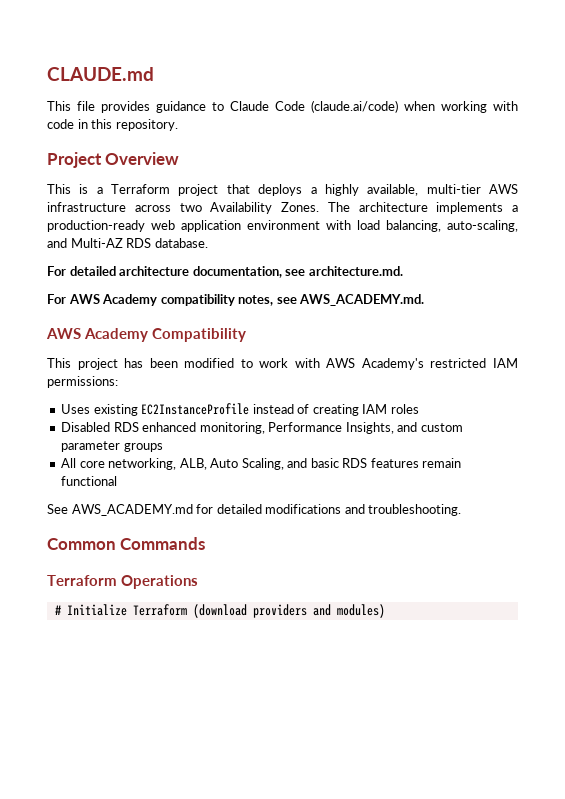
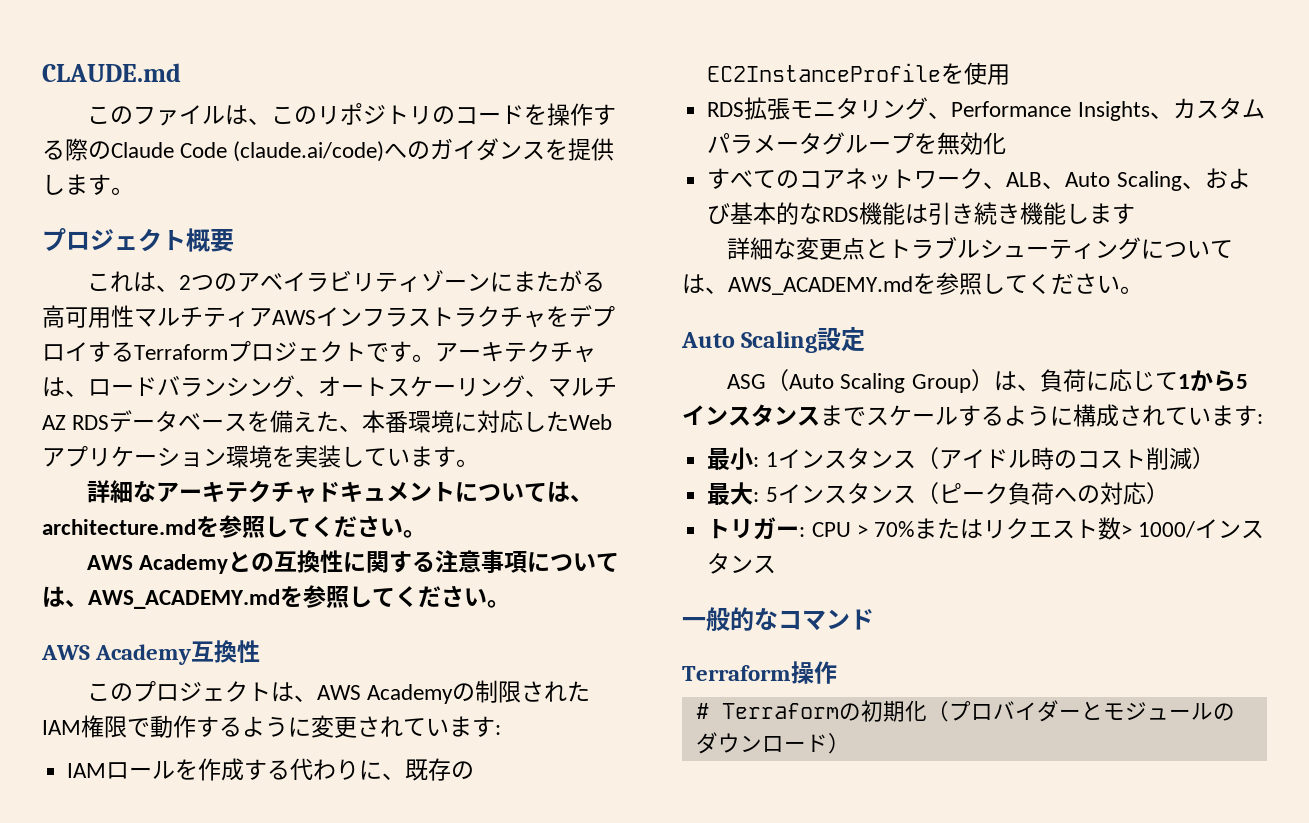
[47,100,518,113] [47,119,178,131] [47,152,180,168] [47,184,518,196] [47,202,518,214] [47,220,518,232] [47,238,208,248] [47,266,403,278] [47,294,425,306] [46,328,246,342] [47,358,518,370] [47,376,118,388] [61,403,419,416] [61,422,463,434] [61,441,163,452] [61,458,462,470] [61,476,118,486] [47,504,462,516] [47,537,206,550] [47,575,198,589] This file provides guidance to Claude Code (claude.ai/code) when working with code in this repository. // Project Overview // This is a Terraform project that deploys a highly available, multi-tier AWS infrastructure across two Availability Zones. The architecture implements a production-ready web application environment with load balancing, auto-scaling, and Multi-AZ RDS database. // For detailed architecture documentation, see architecture.md. // For AWS Academy compatibility notes, see AWS_ACADEMY.md. // AWS Academy Compatibility // This project has been modified to work with AWS Academy's restricted IAM permissions: // Uses existing EC2InstanceProfile instead of creating IAM roles // Disabled RDS enhanced monitoring, Performance Insights, and custom parameter groups // All core networking, ALB, Auto Scaling, and basic RDS features remain functional // See AWS_ACADEMY.md for detailed modifications and troubleshooting. // Common Commands // Terraform Operations -> [87,103,617,126] [42,138,615,162] [42,174,134,195] [42,228,234,252] [87,270,606,292] [42,305,615,328] [42,340,596,363] [42,375,617,398] [42,410,613,433] [42,445,479,468] [87,480,594,503] [42,515,426,538] [87,550,620,574] [42,585,510,609] [41,640,261,665] [87,680,591,704] [42,715,501,738] [67,758,475,781] [707,62,1011,85] [707,97,1265,121] [707,132,1007,155] [707,168,1251,191] [707,202,1136,225] [727,237,1234,260] [682,272,1143,295] [681,327,866,353] [727,369,1248,393] [682,404,1263,427] [707,447,1215,470] [707,482,1169,505] [707,517,1265,540] [707,553,777,574] [682,607,874,631] [682,661,837,684] このファイルは、このリポジトリのコードを操作する際のClaude Code (claude.ai/code)へのガイダンスを提供します。 // プロジェクト概要 // これは、2つのアベイラビリティゾーンにまたがる高可用性マルチティアAWSインフラストラクチャをデプロイするTerraformプロジェクトです。アーキテクチャは、ロードバランシング、オートスケーリング、マルチAZ RDSデータベースを備えた、本番環境に対応したWebアプリケーション環境を実装しています。 // 詳細なアーキテクチャドキュメントについては、architecture.mdを参照してください。 // AWS Academyとの互換性に関する注意事項については、AWS_ACADEMY.mdを参照してください。 // AWS Academy互換性 // このプロジェクトは、AWS Academyの制限されたIAM権限で動作するように変更されています: // IAMロールを作成する代わりに、既存のEC2InstanceProfileを使用 // RDS拡張モニタリング、Performance Insights、カスタムパラメータグループを無効化 // すべてのコアネットワーク、ALB、Auto Scaling、および基本的なRDS機能は引き続き機能します // 詳細な変更点とトラブルシューティングについては、AWS_ACADEMY.mdを参照してください。 // Auto Scaling設定 // ASG（Auto Scaling Group）は、負荷に応じて1から5インスタンスまでスケールするように構成されています: // 最小: 1インスタンス（アイドル時のコスト削減） // 最大: 5インスタンス（ピーク負荷への対応） // トリガー: CPU > 70%またはリクエスト数> 1000/インスタンス // 一般的なコマンド // Terraform操作
[66,604,385,618] Initialize Terraform (download providers and modules) -> [721,700,1235,722] [695,732,850,754] Terraformの初期化（プロバイダーとモジュールのダウンロード）

